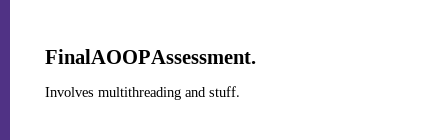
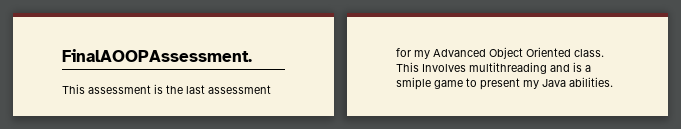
[45,86,240,100] Involves multithreading and stuff. -> [62,84,271,94] [396,47,604,59] [396,62,591,74] [396,77,613,90] This assessment is the last assessment for my Advanced Object Oriented class. This Involves multithreading and is a smiple game to present my Java abilities.

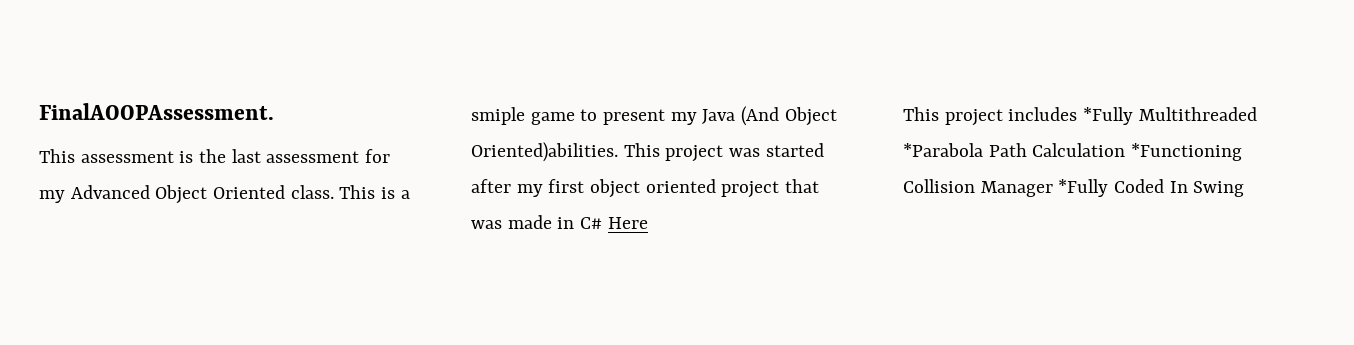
[422,62,570,74] Involves multithreading and -> (376, 192) none
[569,77,613,87] abilities. -> [741,106,837,126] [471,142,824,162] [471,179,820,198] [471,215,648,229] [903,107,1257,126] [903,143,1243,161] [903,179,1245,197] (And Object Oriented)abilities. This project was started after my first object oriented project that was made in C# Here // This project includes *Fully Multithreaded *Parabola Path Calculation *Functioning Collision Manager *Fully Coded In Swing

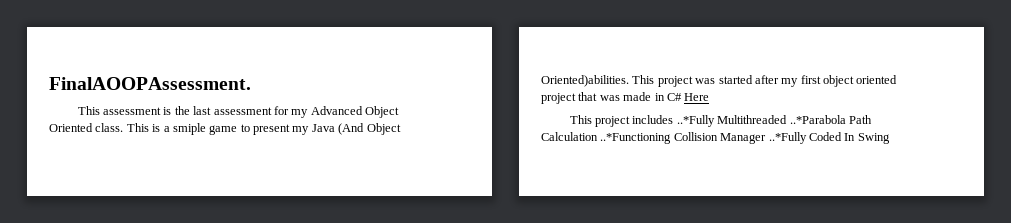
[1083,107,1257,125] [903,143,983,157] *Fully Multithreaded *Parabola -> [676,115,846,127] ..*Fully Multithreaded ..*Parabola
[1131,143,1243,161] *Functioning -> [600,133,672,144] ..*Functioning
[1058,179,1109,197] *Fully -> [768,132,807,144] ..*Fully

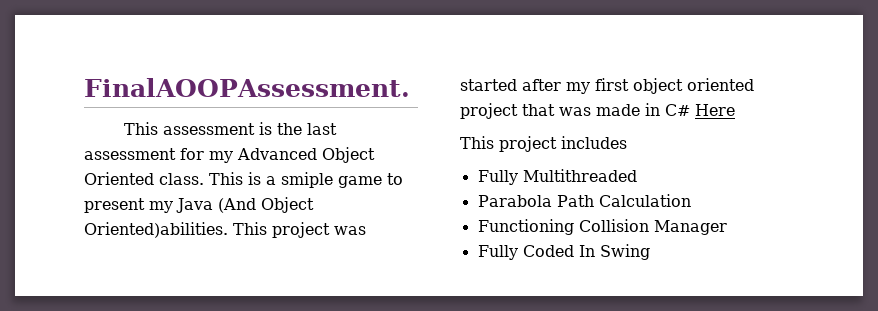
[676,115,715,127] ..*Fully -> [477,170,518,185] // Fully
[789,115,846,124] ..*Parabola -> [477,195,552,207] // Parabola
[600,133,672,144] ..*Functioning -> [477,219,574,235] // Functioning
[768,132,807,144] ..*Fully -> [477,245,518,260] // Fully

